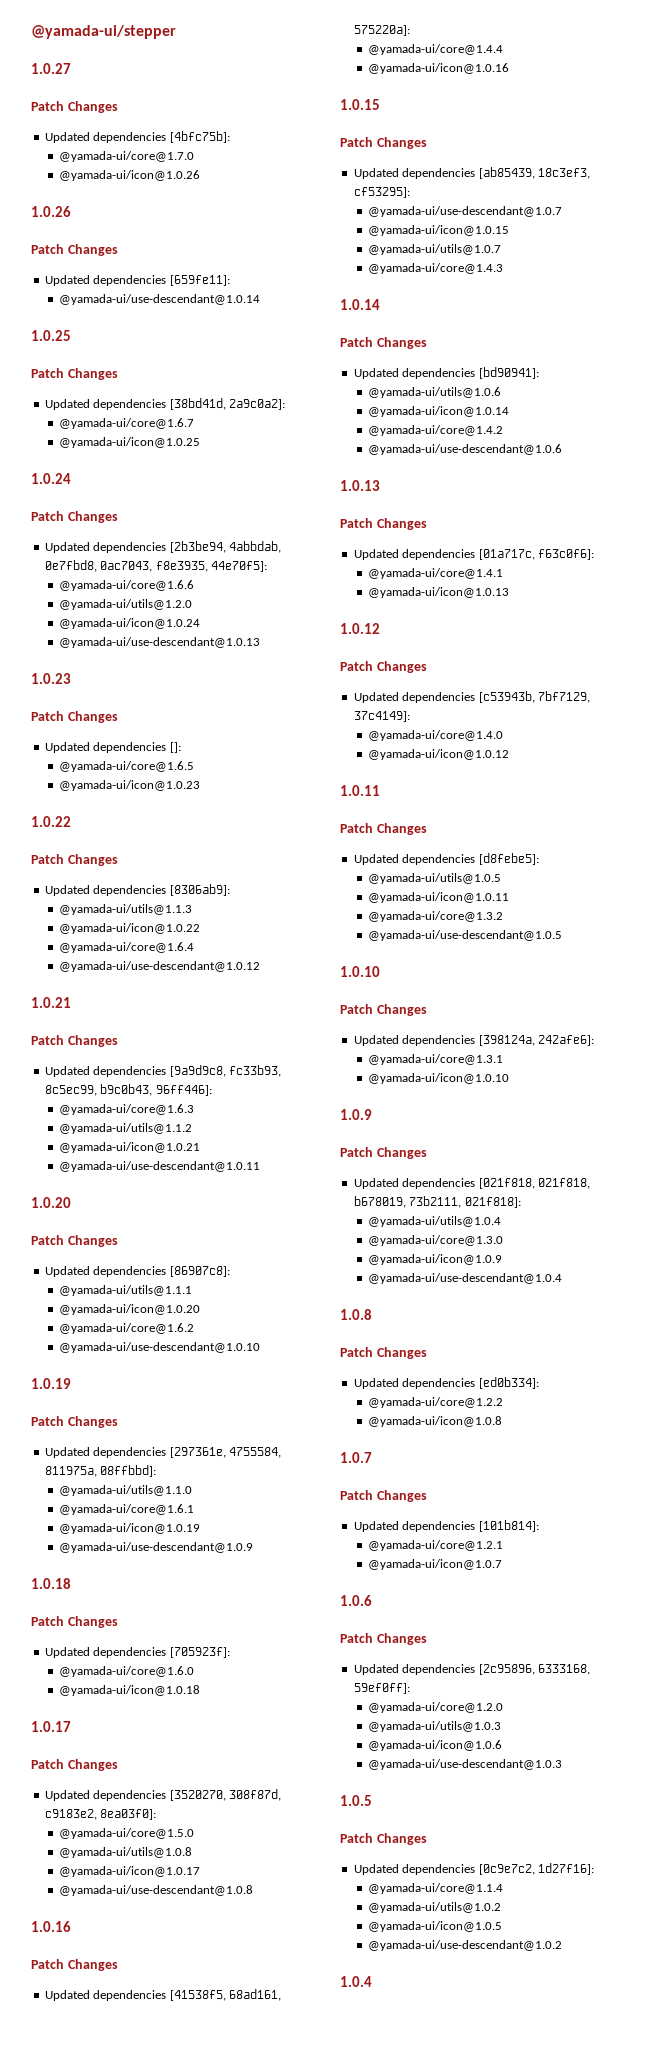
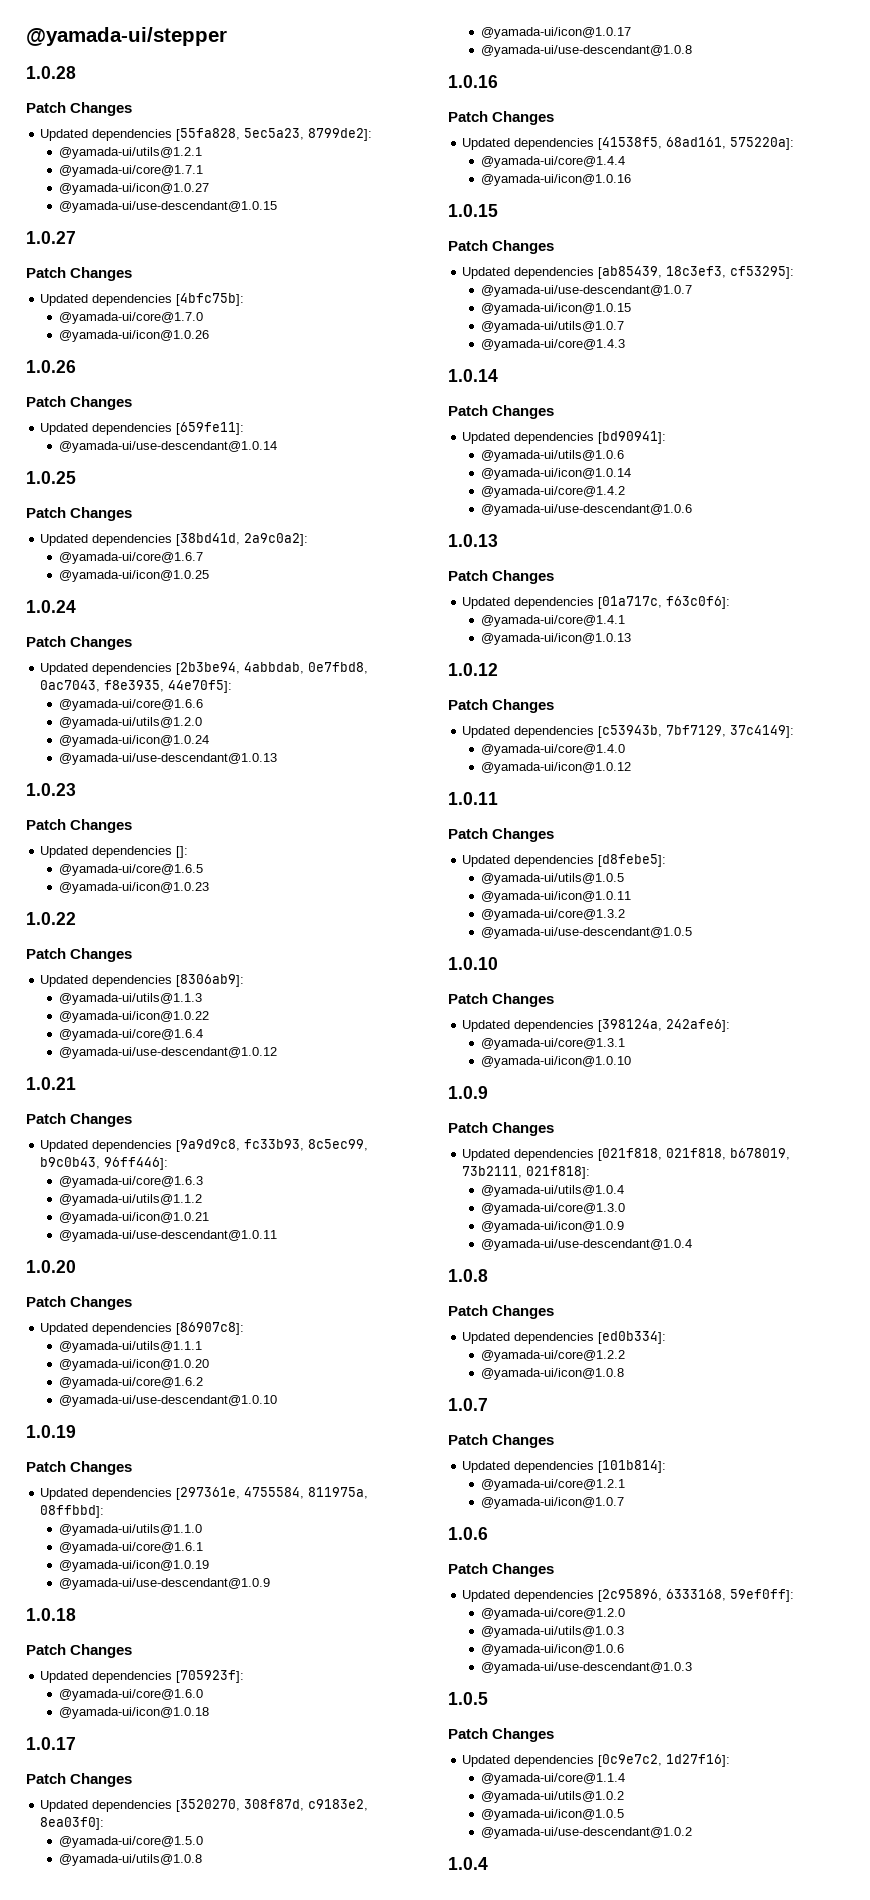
(176, 32) none -> [26,66,76,79] [26,102,133,116] [40,128,373,141] [58,147,202,159] [58,165,203,177] [58,183,209,195] [58,201,277,213] // 1.0.28 // Patch Changes // Updated dependencies [55fa828, 5ec5a23, 8799de2]: // @yamada-ui/utils@1.2.1 // @yamada-ui/core@1.7.1 // @yamada-ui/icon@1.0.27 // @yamada-ui/use-descendant@1.0.15

